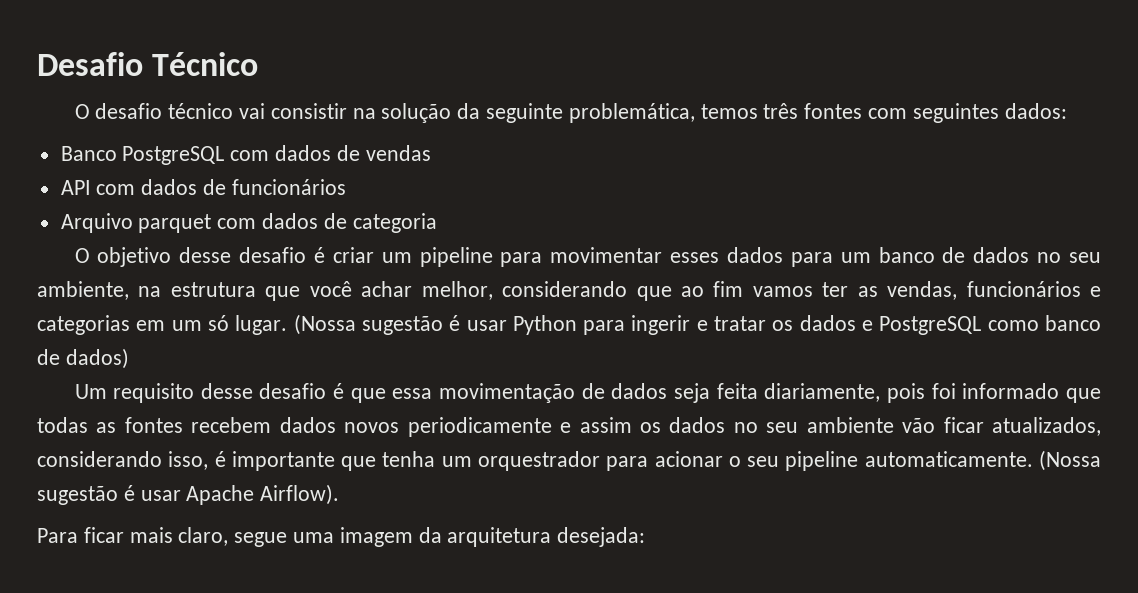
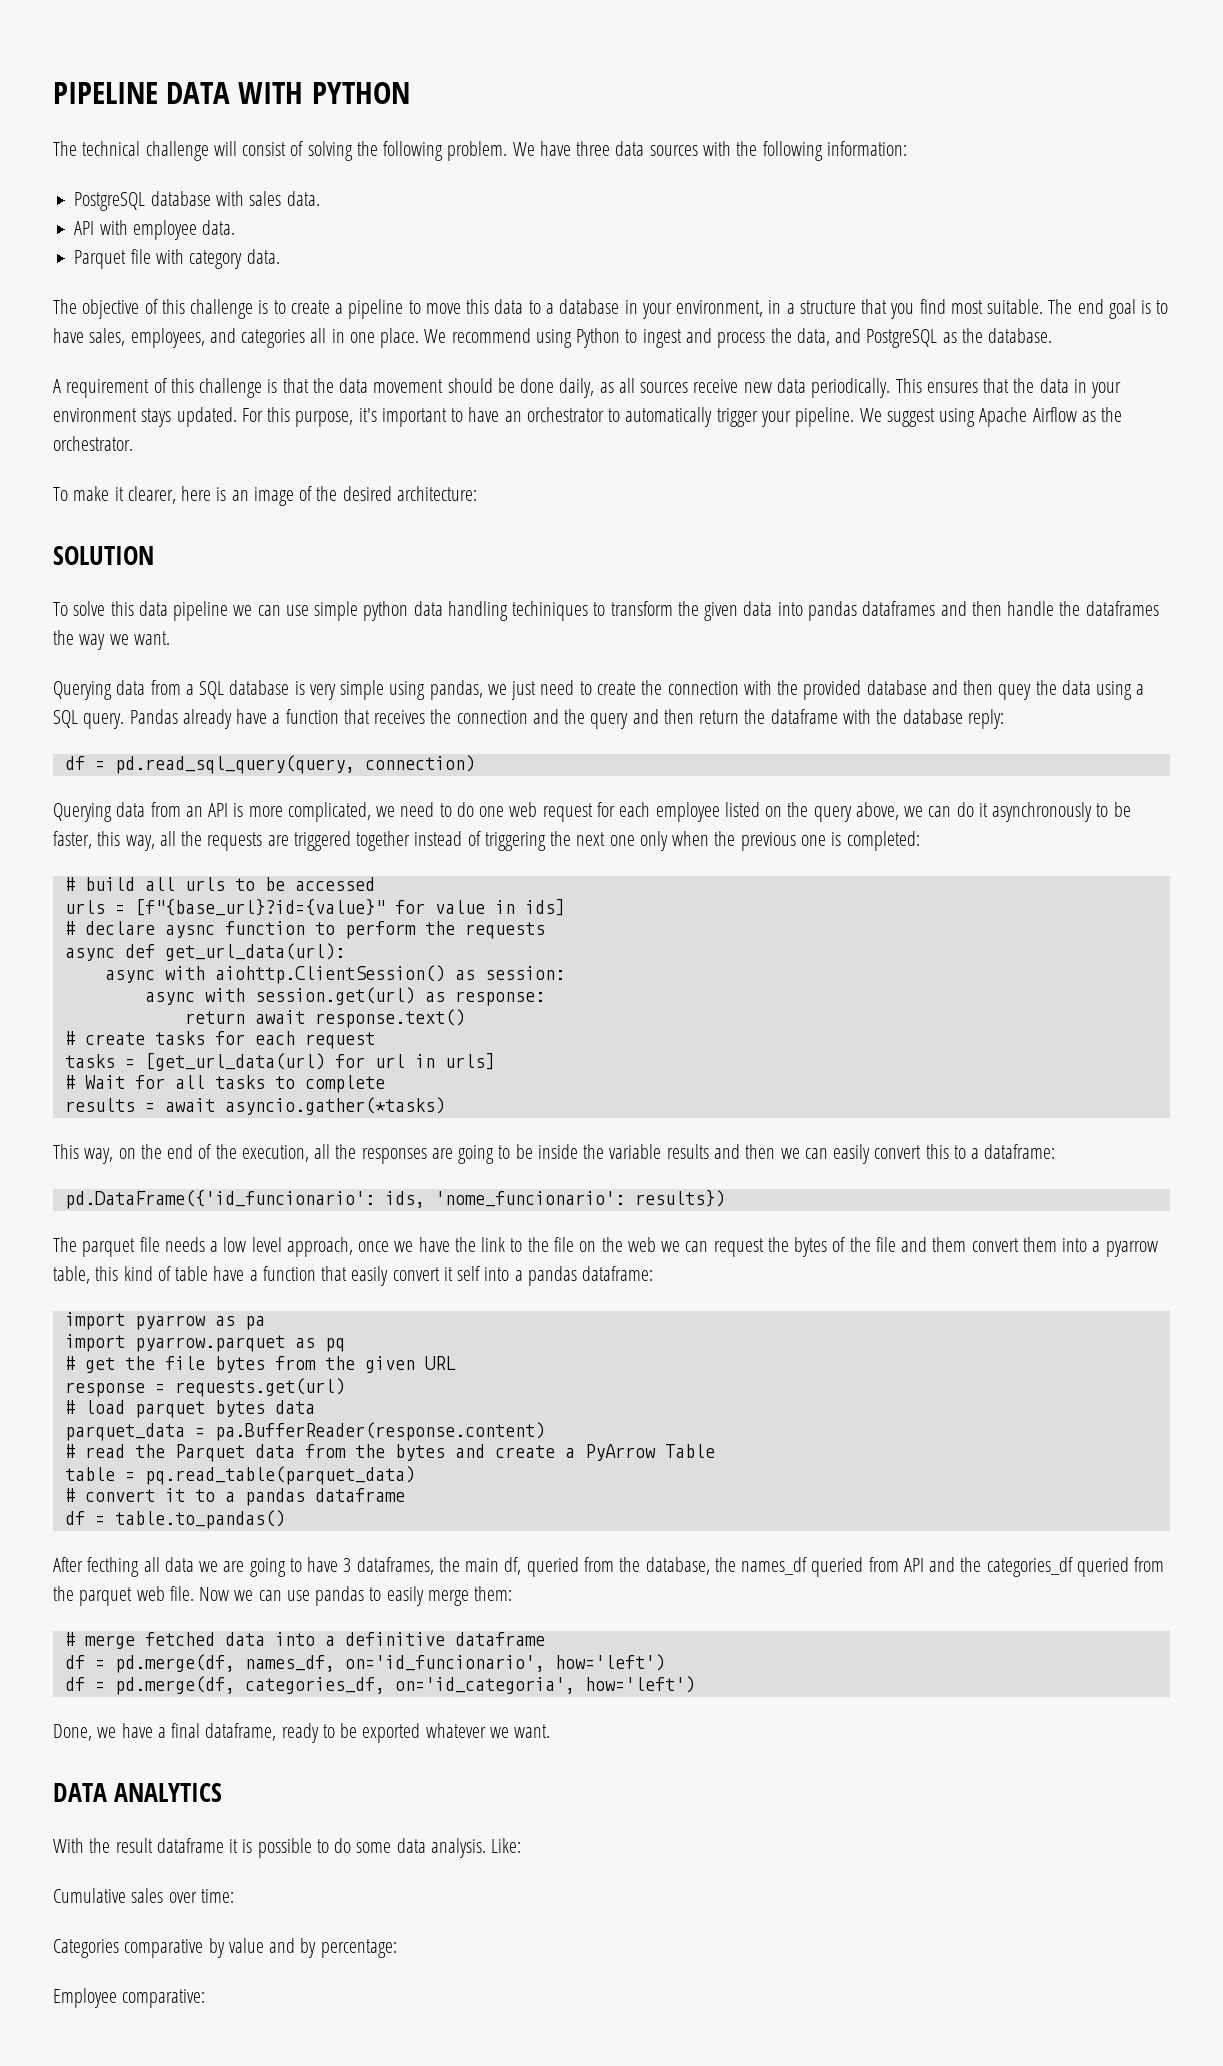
[37,52,259,76] [74,103,1067,123] [60,145,431,165] [60,179,346,195] [60,213,437,233] [74,247,1102,267] [37,281,1101,301] [37,314,1101,335] [37,348,129,369] [74,383,1102,403] [37,417,1101,437] [37,450,1102,471] [37,484,340,505] [37,527,646,547] Desafio Técnico // O desafio técnico vai consistir na solução da seguinte problemática, temos três fontes com seguintes dados: // Banco PostgreSQL com dados de vendas // API com dados de funcionários // Arquivo parquet com dados de categoria // O objetivo desse desafio é criar um pipeline para movimentar esses dados para um banco de dados no seu ambiente, na estrutura que você achar melhor, considerando que ao fim vamos ter as vendas, funcionários e categorias em um só lugar. (Nossa sugestão é usar Python para ingerir e tratar os dados e PostgreSQL como banco de dados) // Um requisito desse desafio é que essa movimentação de dados seja feita diariamente, pois foi informado que todas as fontes recebem dados novos periodicamente e assim os dados no seu ambiente vão ficar atualizados, considerando isso, é importante que tenha um orquestrador para acionar o seu pipeline automaticamente. (Nossa sugestão é usar Apache Airflow). // Para ficar mais claro, segue uma imagem da arquitetura desejada: -> [53,82,410,104] [53,141,907,161] [74,191,320,211] [74,220,236,240] [74,249,280,269] [53,299,1169,319] [53,328,1053,348] [53,378,1122,398] [53,407,1123,427] [53,436,133,451] [53,486,477,506] [53,546,154,565] [53,601,1159,621] [53,630,170,650] [53,680,1145,700] [53,709,1004,729] [64,755,475,774] [53,802,1131,822] [53,831,920,851] [64,877,375,891] [64,899,565,916] [64,921,545,939] [64,943,345,961] [104,965,565,984] [144,987,545,1006] [184,1009,465,1028] [64,1031,375,1049] [64,1053,495,1071] [64,1075,385,1093] [64,1097,445,1115] [53,1144,1056,1164] [64,1190,725,1209] [53,1237,1158,1257] [53,1266,654,1286] [64,1312,265,1330] [64,1334,345,1352] [64,1356,456,1373] [64,1378,345,1397] [64,1400,315,1418] [64,1422,545,1441] [64,1444,715,1462] [64,1466,415,1485] [64,1488,405,1506] [64,1510,285,1529] [53,1557,1165,1577] [53,1586,513,1606] [64,1632,545,1649] [64,1654,665,1673] [64,1676,695,1695] [53,1723,551,1743] [53,1783,222,1802] [53,1838,522,1858] [53,1888,234,1903] [53,1938,397,1958] [53,1988,206,2008] PIPELINE DATA WITH PYTHON // The technical challenge will consist of solving the following problem. We have three data sources with the following information: // PostgreSQL database with sales data. // API with employee data. // Parquet file with category data. // The objective of this challenge is to create a pipeline to move this data to a database in your environment, in a structure that you find most suitable. The end goal is to have sales, employees, and categories all in one place. We recommend using Python to ingest and process the data, and PostgreSQL as the database. // A requirement of this challenge is that the data movement should be done daily, as all sources receive new data periodically. This ensures that the data in your environment stays updated. For this purpose, it's important to have an orchestrator to automatically trigger your pipeline. We suggest using Apache Airflow as the orchestrator. // To make it clearer, here is an image of the desired architecture: // SOLUTION // To solve this data pipeline we can use simple python data handling techiniques to transform the given data into pandas dataframes and then handle the dataframes the way we want. // Querying data from a SQL database is very simple using pandas, we just need to create the connection with the provided database and then quey the data using a SQL query. Pandas already have a function that receives the connection and the query and then return the dataframe with the database reply: // df = pd.read_sql_query(query, connection) // Querying data from an API is more complicated, we need to do one web request for each employee listed on the query above, we can do it asynchronously to be faster, this way, all the requests are triggered together instead of triggering the next one only when the previous one is completed: // # build all urls to be accessed // urls = [f"{base_url}?id={value}" for value in ids] // # declare aysnc function to perform the requests // async def get_url_data(url): // async with aiohttp.ClientSession() as session: // async with session.get(url) as response: // return await response.text() // # create tasks for each request // tasks = [get_url_data(url) for url in urls] // # Wait for all tasks to complete // results = await asyncio.gather(*tasks) // This way, on the end of the execution, all the responses are going to be inside the variable results and then we can easily convert this to a dataframe: // pd.DataFrame({'id_funcionario': ids, 'nome_funcionario': results}) // The parquet file needs a low level approach, once we have the link to the file on the web we can request the bytes of the file and them convert them into a pyarrow table, this kind of table have a function that easily convert it self into a pandas dataframe: // import pyarrow as pa // import pyarrow.parquet as pq // # get the file bytes from the given URL // response = requests.get(url) // # load parquet bytes data // parquet_data = pa.BufferReader(response.content) // # read the Parquet data from the bytes and create a PyArrow Table // table = pq.read_table(parquet_data) // # convert it to a pandas dataframe // df = table.to_pandas() // After fecthing all data we are going to have 3 dataframes, the main df, queried from the database, the names_df queried from API and the categories_df queried from the parquet web file. Now we can use pandas to easily merge them: // # merge fetched data into a definitive dataframe // df = pd.merge(df, names_df, on='id_funcionario', how='left') // df = pd.merge(df, categories_df, on='id_categoria', how='left') // Done, we have a final dataframe, ready to be exported whatever we want. // DATA ANALYTICS // With the result dataframe it is possible to do some data analysis. Like: // Cumulative sales over time: // Categories comparative by value and by percentage: // Employee comparative:

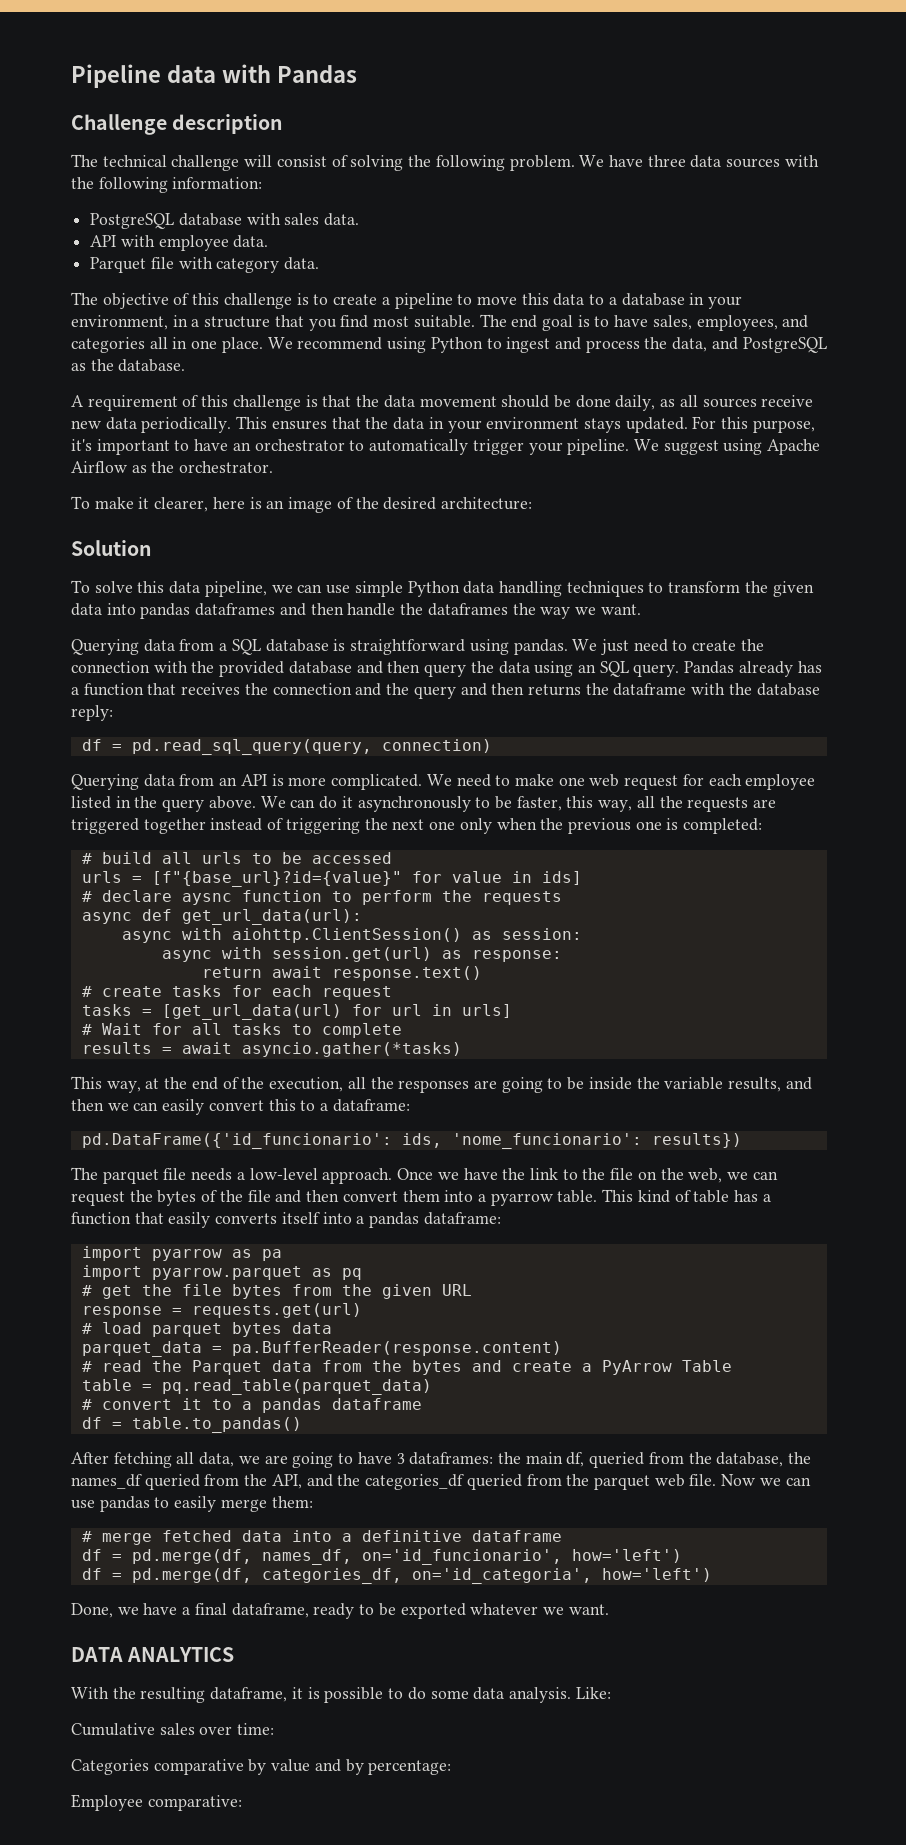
[53,82,410,104] PIPELINE DATA WITH PYTHON -> [71,64,357,88] [71,114,284,135] Pipeline data with Pandas // Challenge description
[53,546,154,565] SOLUTION -> [71,540,152,556] Solution
[173,601,229,621] pipeline -> [204,581,267,597] pipeline,
[363,601,409,621] python -> [407,581,460,597] Python
[512,601,589,621] techiniques -> [566,581,644,597] techniques
[309,680,507,700] very simple using pandas, we -> [350,639,598,655] straightforward using pandas. We
[998,684,1032,700] quey -> [424,664,467,677] query
[1136,684,1145,695] a -> [577,664,596,673] an
[236,709,268,724] have -> [797,661,822,673] has
[699,710,740,724] return -> [527,684,581,696] returns
[287,802,474,822] complicated, we need to do -> [331,774,554,790] complicated. We need to make
[765,802,924,822] on the query above, we -> [115,796,286,812] in the query above. We
[118,1148,136,1159] on -> [145,1078,160,1089] at
[666,1144,709,1159] results -> [728,1077,782,1092] results,
[223,1237,390,1257] low level approach, once -> [249,1168,434,1184] low-level approach. Once
[627,1237,656,1252] web -> [688,1168,723,1183] web,
[932,1237,967,1252] them -> [306,1190,340,1202] then
[53,1266,119,1284] table, this -> [557,1189,634,1203] table. This
[213,1266,245,1281] have -> [734,1190,759,1202] has
[392,1266,481,1281] convert it self -> [215,1212,320,1224] converts itself
[87,1557,194,1577] fecthing all data -> [113,1452,235,1468] fetching all data,
[356,1557,434,1575] dataframes, -> [409,1452,494,1465] dataframes:
[903,1558,924,1572] API -> [244,1474,302,1489] the API,
[115,1838,224,1853] result dataframe -> [140,1687,288,1703] resulting dataframe,

